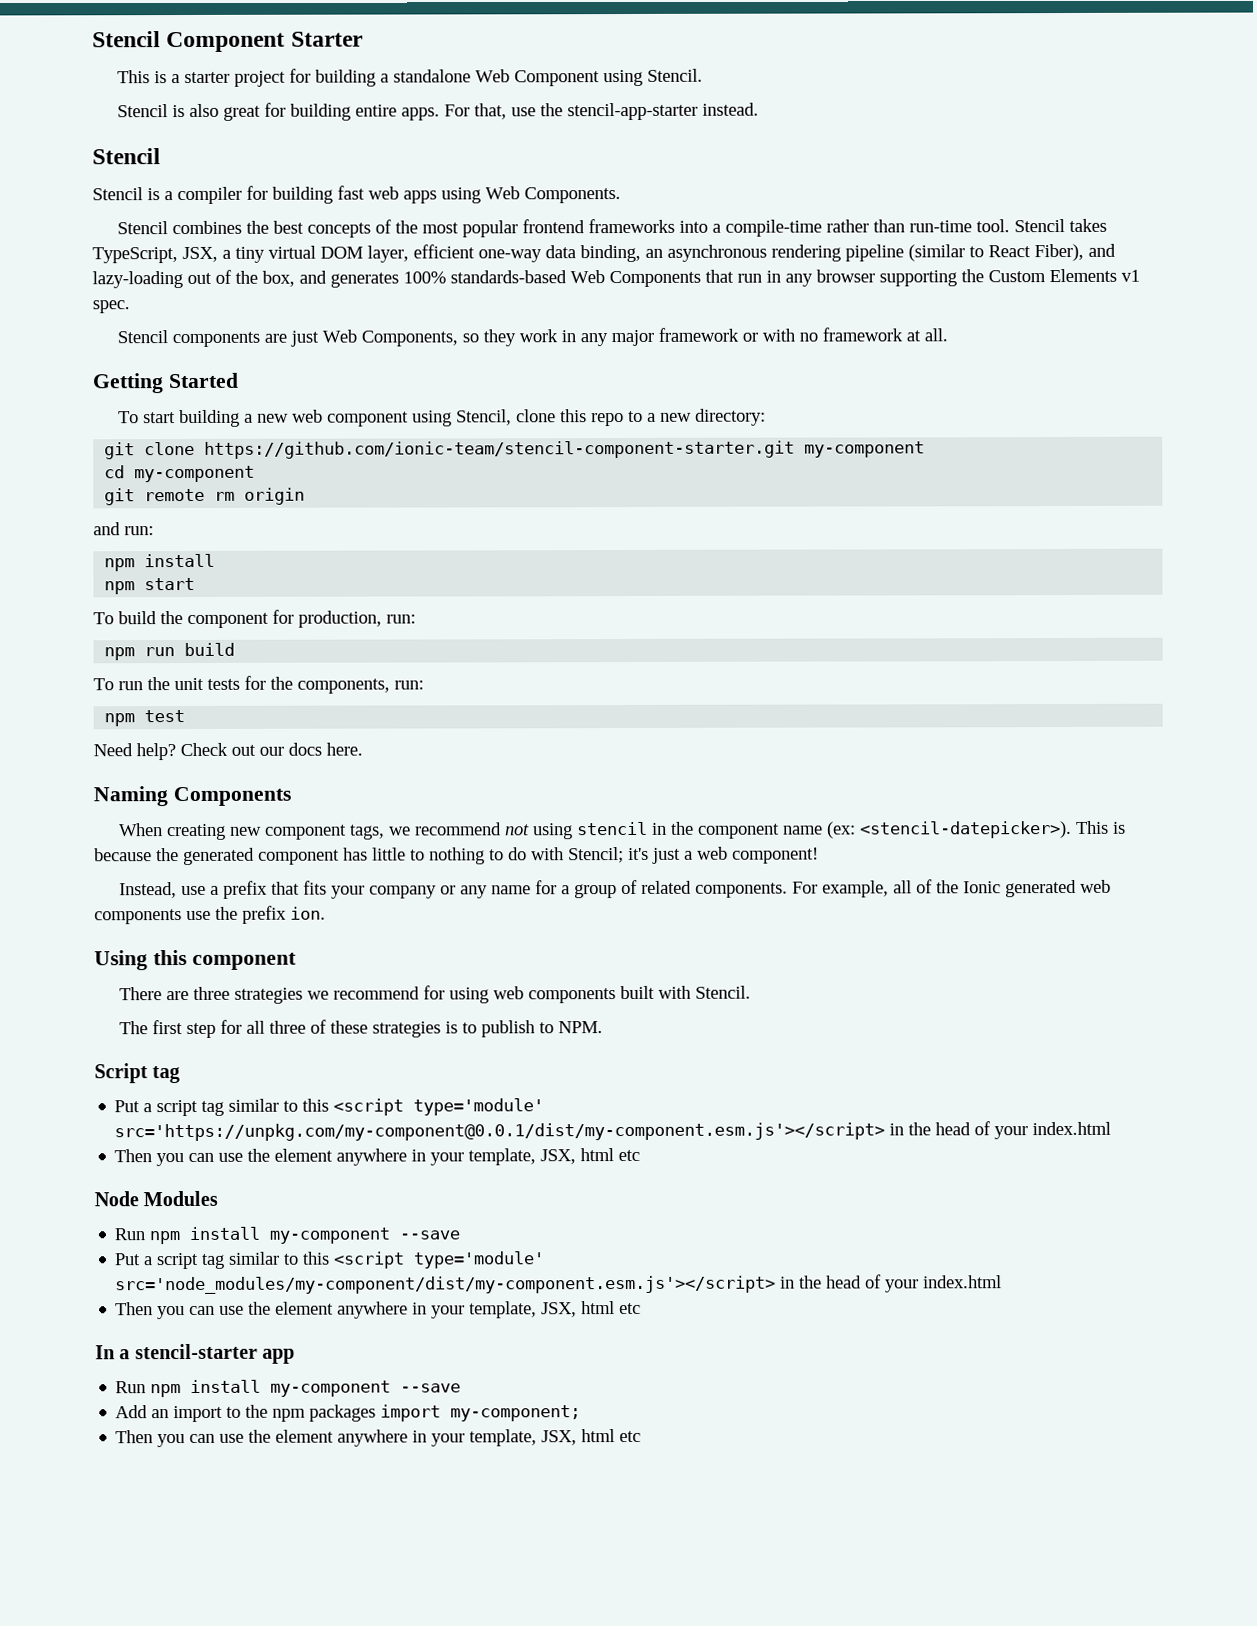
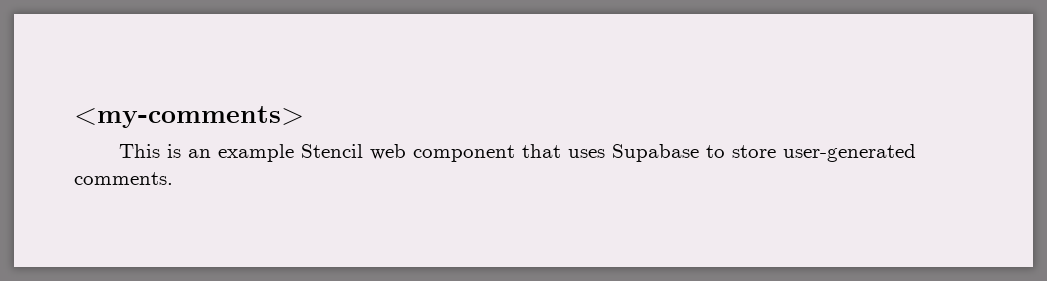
[92,31,363,53] [116,68,703,87] [116,102,759,121] [92,148,161,165] [92,185,621,205] [116,218,1107,238] [92,243,1116,264] [92,268,1140,289] [92,300,130,314] [116,327,948,348] [93,372,239,394] [117,408,766,428] [104,440,926,460] [104,465,256,483] [104,487,306,506] [93,522,154,536] [104,553,216,572] [104,577,196,595] [93,609,416,628] [104,642,236,661] [93,675,424,694] [104,710,186,727] [93,742,363,761] [93,786,291,807] [118,820,1126,841] [94,846,819,866] [118,879,1111,899] [94,905,326,925] [94,950,297,971] [118,985,751,1004] [118,1019,603,1039] [94,1063,181,1084] [114,1098,545,1117] [114,1121,1112,1142] [114,1148,641,1167] [94,1190,219,1207] [114,1226,461,1245] [114,1251,546,1270] [115,1274,1003,1295] [115,1301,642,1320] [95,1343,296,1364] [115,1379,462,1398] [115,1404,582,1423] [115,1429,642,1448] Stencil Component Starter // This is a starter project for building a standalone Web Component using Stencil. // Stencil is also great for building entire apps. For that, use the stencil-app-starter instead. // Stencil // Stencil is a compiler for building fast web apps using Web Components. // Stencil combines the best concepts of the most popular frontend frameworks into a compile-time rather than run-time tool. Stencil takes TypeScript, JSX, a tiny virtual DOM layer, efficient one-way data binding, an asynchronous rendering pipeline (similar to React Fiber), and lazy-loading out of the box, and generates 100% standards-based Web Components that run in any browser supporting the Custom Elements v1 spec. // Stencil components are just Web Components, so they work in any major framework or with no framework at all. // Getting Started // To start building a new web component using Stencil, clone this repo to a new directory: // git clone https://github.com/ionic-team/stencil-component-starter.git my-component // cd my-component // git remote rm origin // and run: // npm install // npm start // To build the component for production, run: // npm run build // To run the unit tests for the components, run: // npm test // Need help? Check out our docs here. // Naming Components // When creating new component tags, we recommend not using stencil in the component name (ex: <stencil-datepicker>). This is because the generated component has little to nothing to do with Stencil; it's just a web component! // Instead, use a prefix that fits your company or any name for a group of related components. For example, all of the Ionic generated web components use the prefix ion. // Using this component // There are three strategies we recommend for using web components built with Stencil. // The first step for all three of these strategies is to publish to NPM. // Script tag // Put a script tag similar to this <script type='module' src='https://unpkg.com/my-component@0.0.1/dist/my-component.esm.js'></script> in the head of your index.html // Then you can use the element anywhere in your template, JSX, html etc // Node Modules // Run npm install my-component --save // Put a script tag similar to this <script type='module' src='node_modules/my-component/dist/my-component.esm.js'></script> in the head of your index.html // Then you can use the element anywhere in your template, JSX, html etc // In a stencil-starter app // Run npm install my-component --save // Add an import to the npm packages import my-component; // Then you can use the element anywhere in your template, JSX, html etc -> [74,106,304,128] [118,144,916,162] [74,172,173,185] <my-comments> // This is an example Stencil web component that uses Supabase to store user-generated comments.

